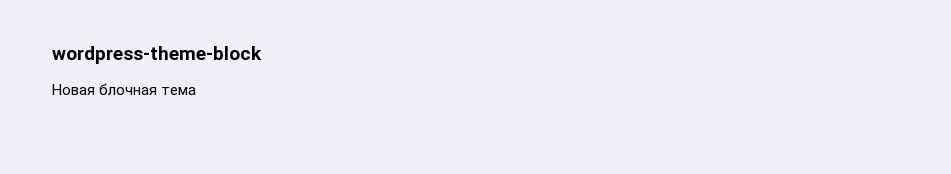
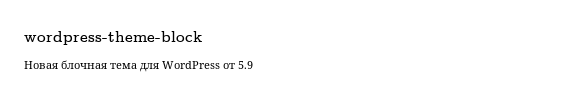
(197, 91) none -> [140,61,253,72] для WordPress от 5.9

